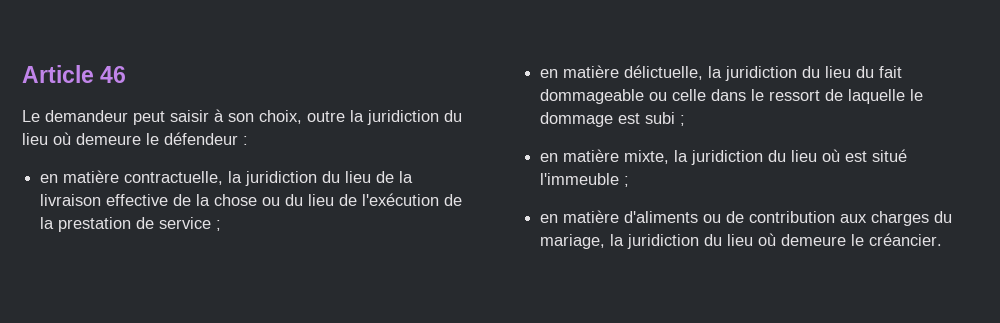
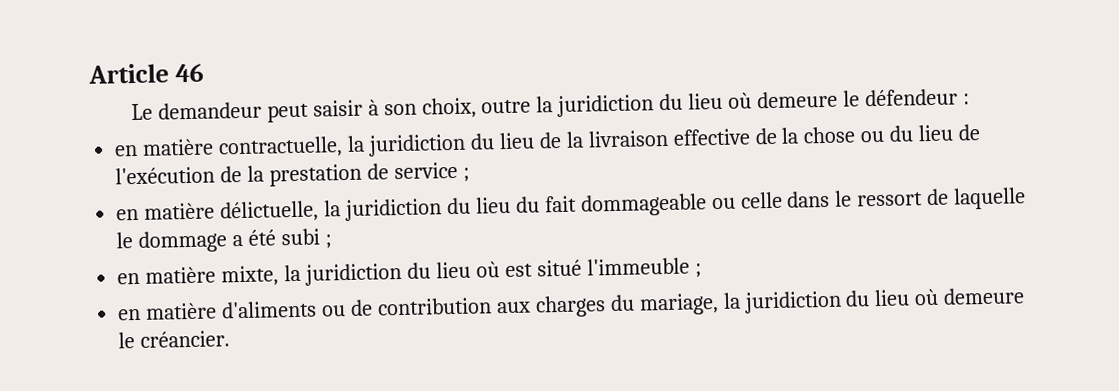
[618,113,641,124] est -> [232,229,277,247] a été

